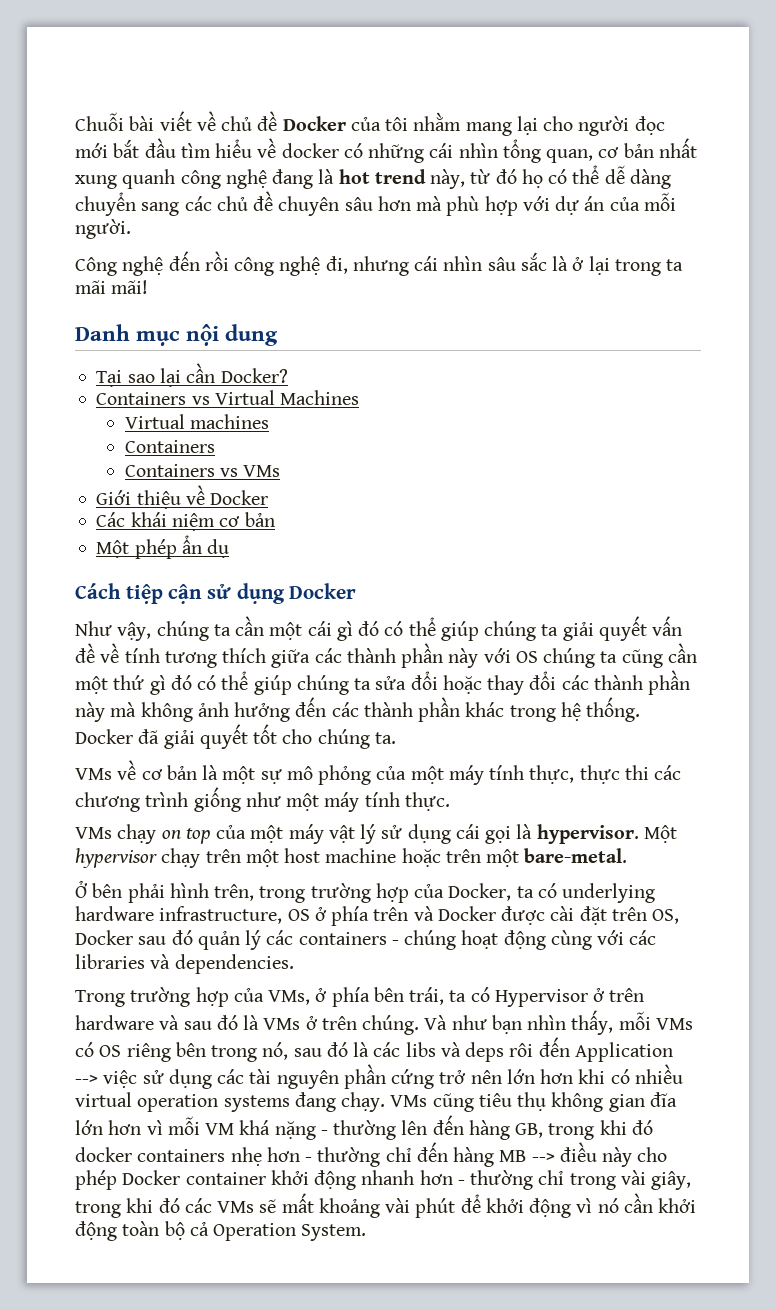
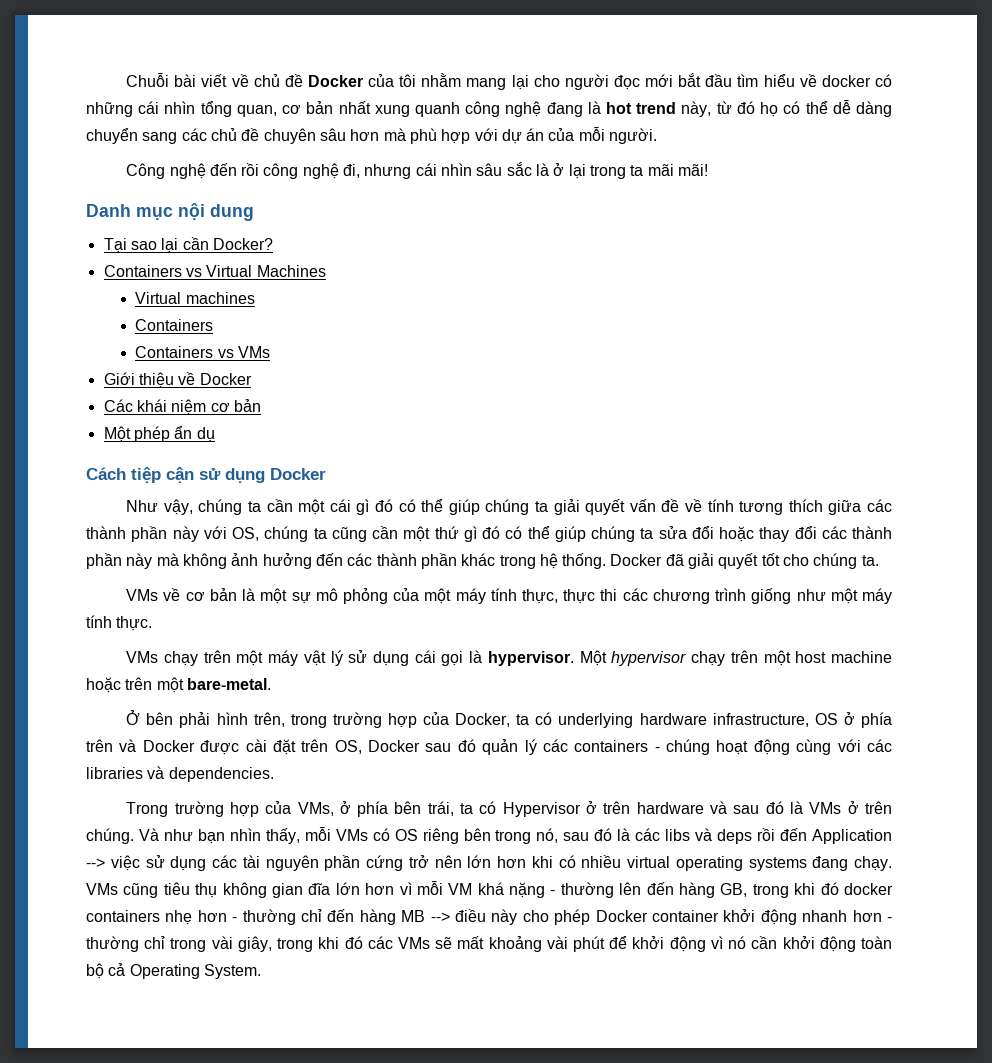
[515,651,538,663] OS -> [232,527,259,541] OS,
[161,825,247,844] on top của -> [203,650,231,663] trên
[509,1043,534,1057] rôi -> [757,828,776,841] rồi
[137,1094,219,1112] operation -> [675,856,743,871] operating
[213,1223,297,1241] Operation -> [129,964,200,979] Operating

